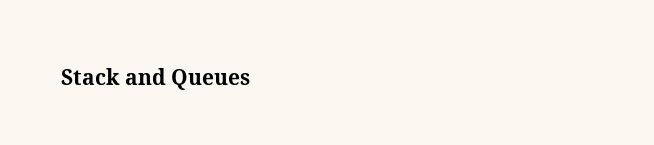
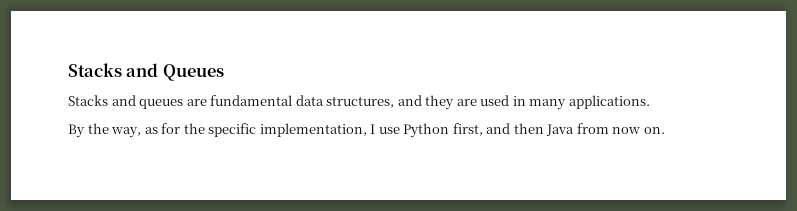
[61,68,120,85] Stack -> [68,63,122,77] Stacks
(251, 79) none -> [68,95,650,110] [68,123,665,138] // Stacks and queues are fundamental data structures, and they are used in many applications. // By the way, as for the specific implementation, I use Python first, and then Java from now on.

